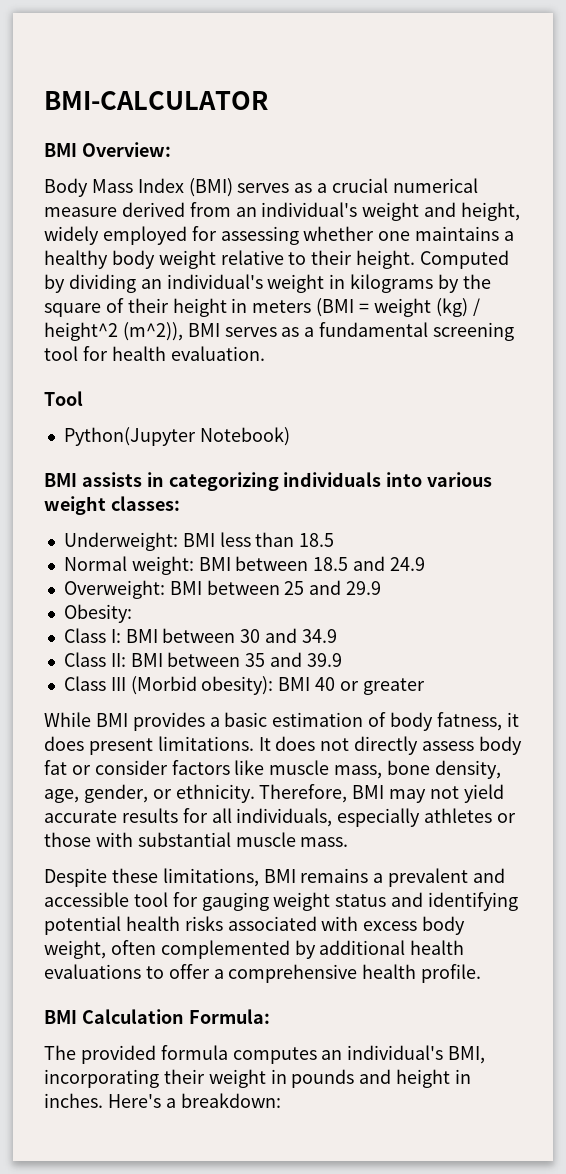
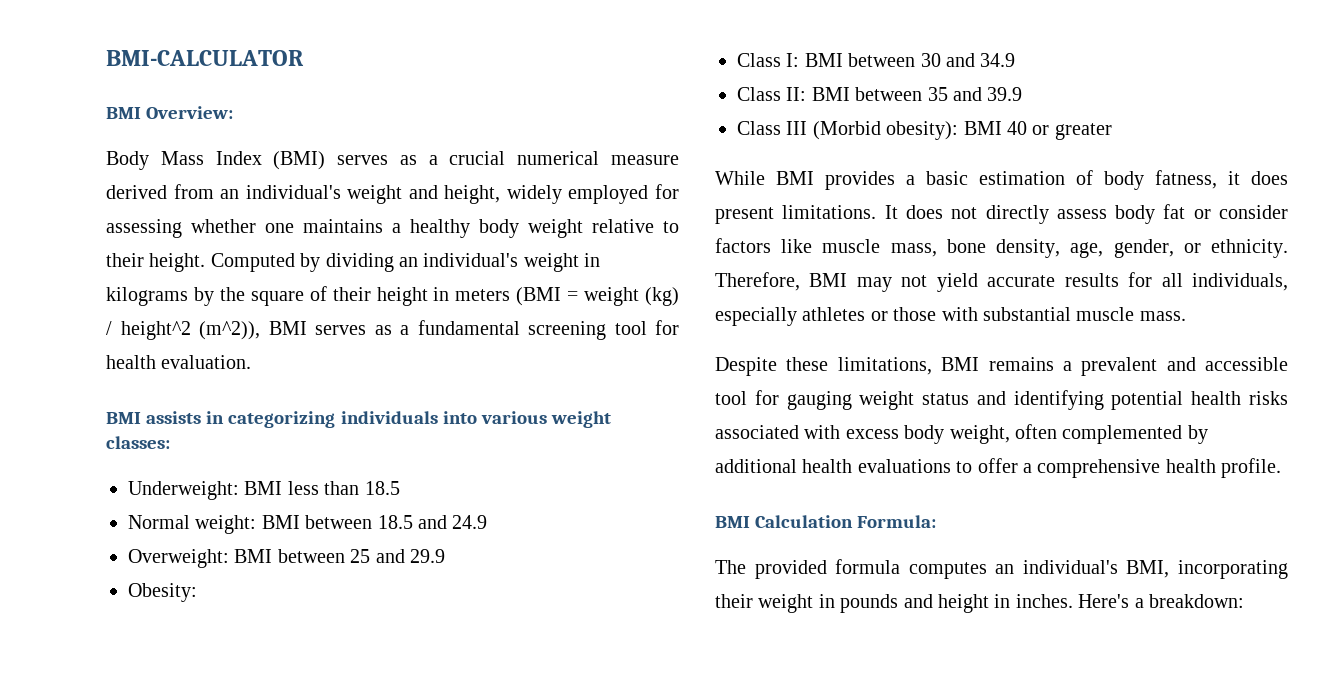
[44,391,83,406] [63,427,290,446] // Tool // Python(Jupyter Notebook) -> (252, 362) none

